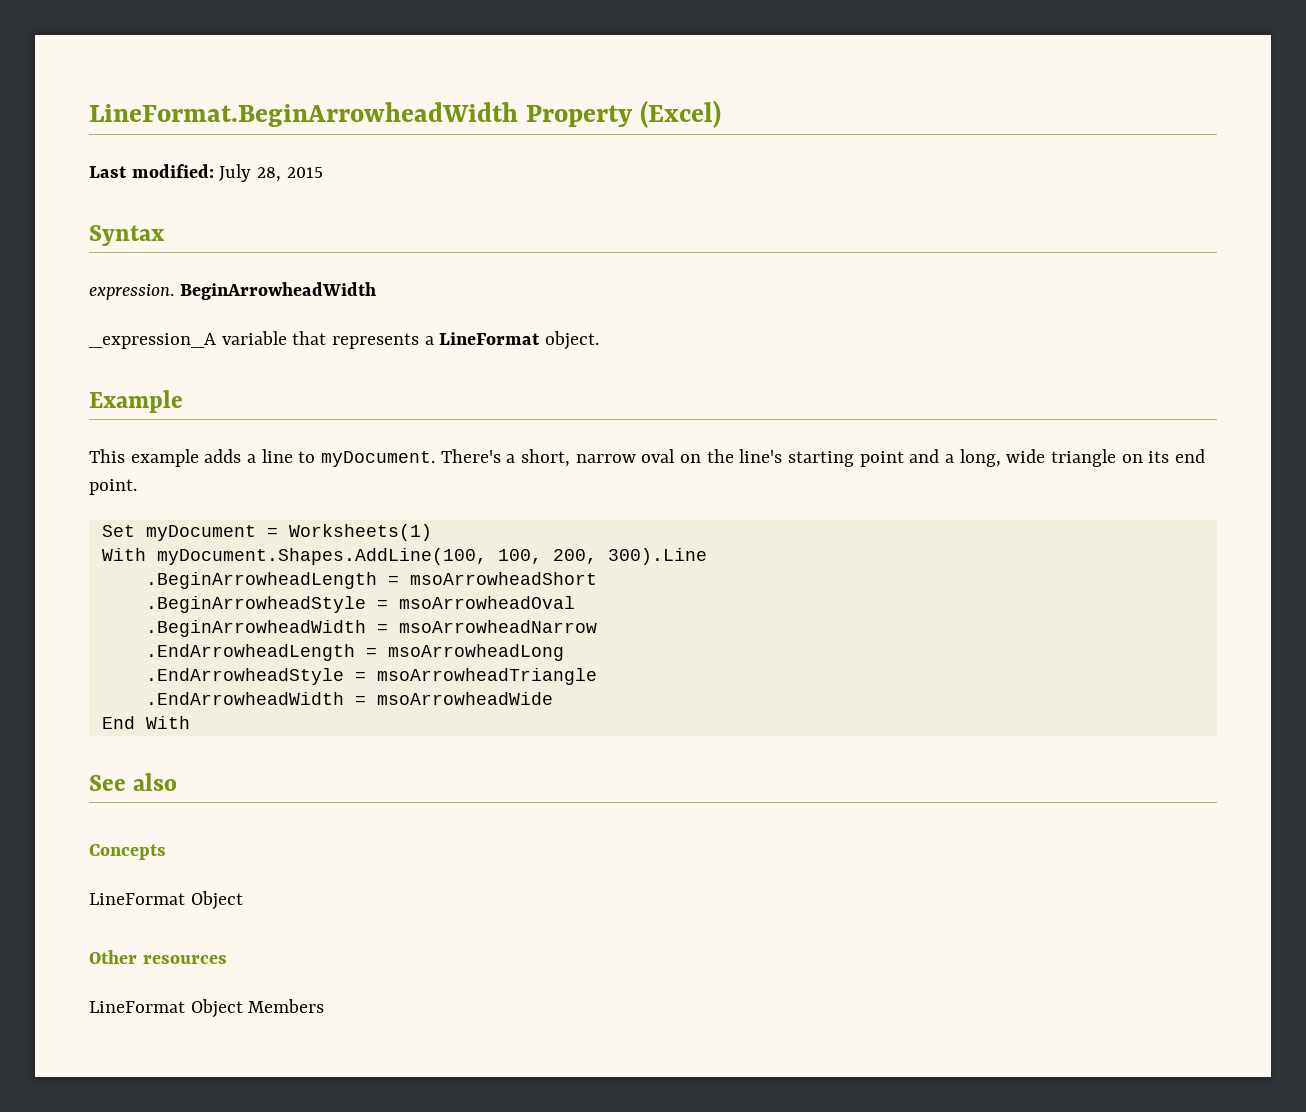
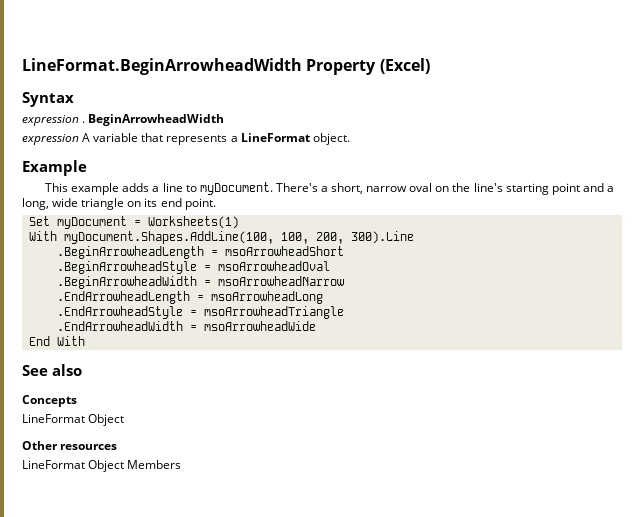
[89,164,323,182] // Last modified: July 28, 2015 -> (430, 66) none
[89,284,174,300] expression. -> [22,115,86,126] expression .
[89,333,216,349] _expression_A -> [22,133,91,145] expression A

